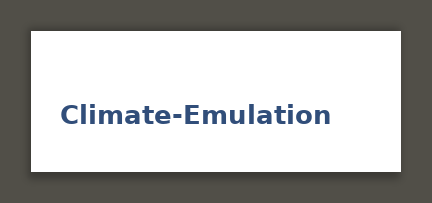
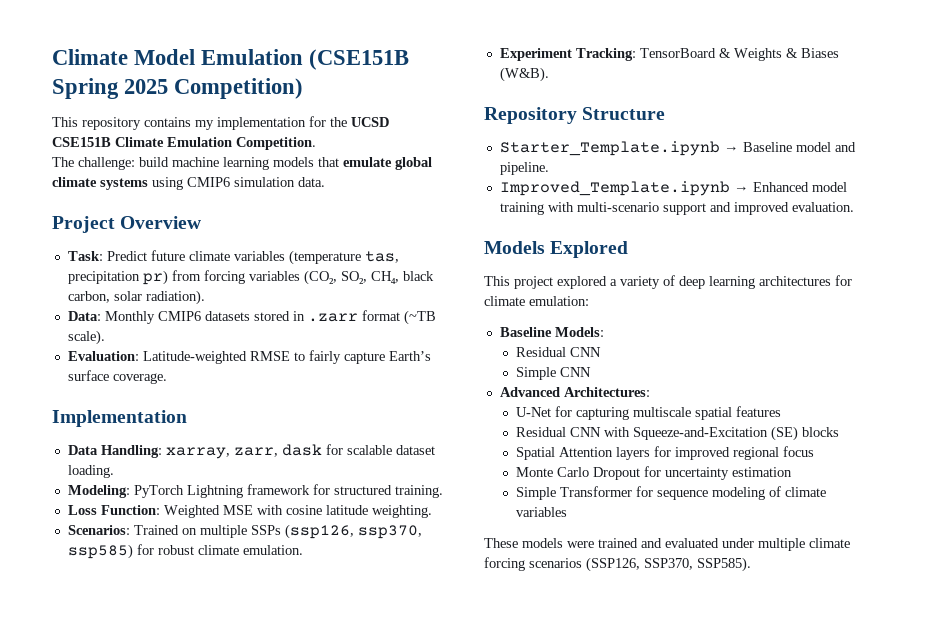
[60,104,332,124] Climate-Emulation -> [52,49,410,70] [52,78,304,99] [52,116,389,130] [52,137,316,150] [52,157,432,170] [52,177,325,190] [52,216,202,233] [67,250,399,265] [67,270,434,285] [67,290,205,305] [67,310,436,325] [67,330,105,345] [67,350,431,364] [67,370,167,384] [52,410,187,427] [67,444,435,459] [67,465,114,478] [67,484,443,498] [67,505,432,518] [67,524,422,539] [67,544,303,559] [499,48,839,61] [499,67,549,82] [484,107,666,124] [499,141,856,156] [499,162,549,175] [499,181,847,196] [499,202,854,215] [484,241,629,258] [484,275,852,289] [484,296,589,306] [499,327,604,337] [516,347,602,357] [516,367,592,380] [499,387,650,397] [516,406,782,420] [516,426,840,441] [516,446,815,460] [516,466,793,480] [516,486,827,500] [516,507,568,517] [484,538,850,551] [484,557,751,572] Climate Model Emulation (CSE151B Spring 2025 Competition) // This repository contains my implementation for the UCSD CSE151B Climate Emulation Competition. // The challenge: build machine learning models that emulate global climate systems using CMIP6 simulation data. // Project Overview // Task: Predict future climate variables (temperature tas, precipitation pr) from forcing variables (CO₂, SO₂, CH₄, black carbon, solar radiation). // Data: Monthly CMIP6 datasets stored in .zarr format (~TB scale). // Evaluation: Latitude-weighted RMSE to fairly capture Earth’s surface coverage. // Implementation // Data Handling: xarray, zarr, dask for scalable dataset loading. // Modeling: PyTorch Lightning framework for structured training. // Loss Function: Weighted MSE with cosine latitude weighting. // Scenarios: Trained on multiple SSPs (ssp126, ssp370, ssp585) for robust climate emulation. // Experiment Tracking: TensorBoard & Weights & Biases (W&B). // Repository Structure // Starter_Template.ipynb → Baseline model and pipeline. // Improved_Template.ipynb → Enhanced model training with multi-scenario support and improved evaluation. // Models Explored // This project explored a variety of deep learning architectures for climate emulation: // Baseline Models: // Residual CNN // Simple CNN // Advanced Architectures: // U-Net for capturing multiscale spatial features // Residual CNN with Squeeze-and-Excitation (SE) blocks // Spatial Attention layers for improved regional focus // Monte Carlo Dropout for uncertainty estimation // Simple Transformer for sequence modeling of climate variables // These models were trained and evaluated under multiple climate forcing scenarios (SSP126, SSP370, SSP585).

